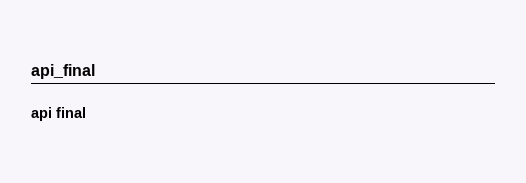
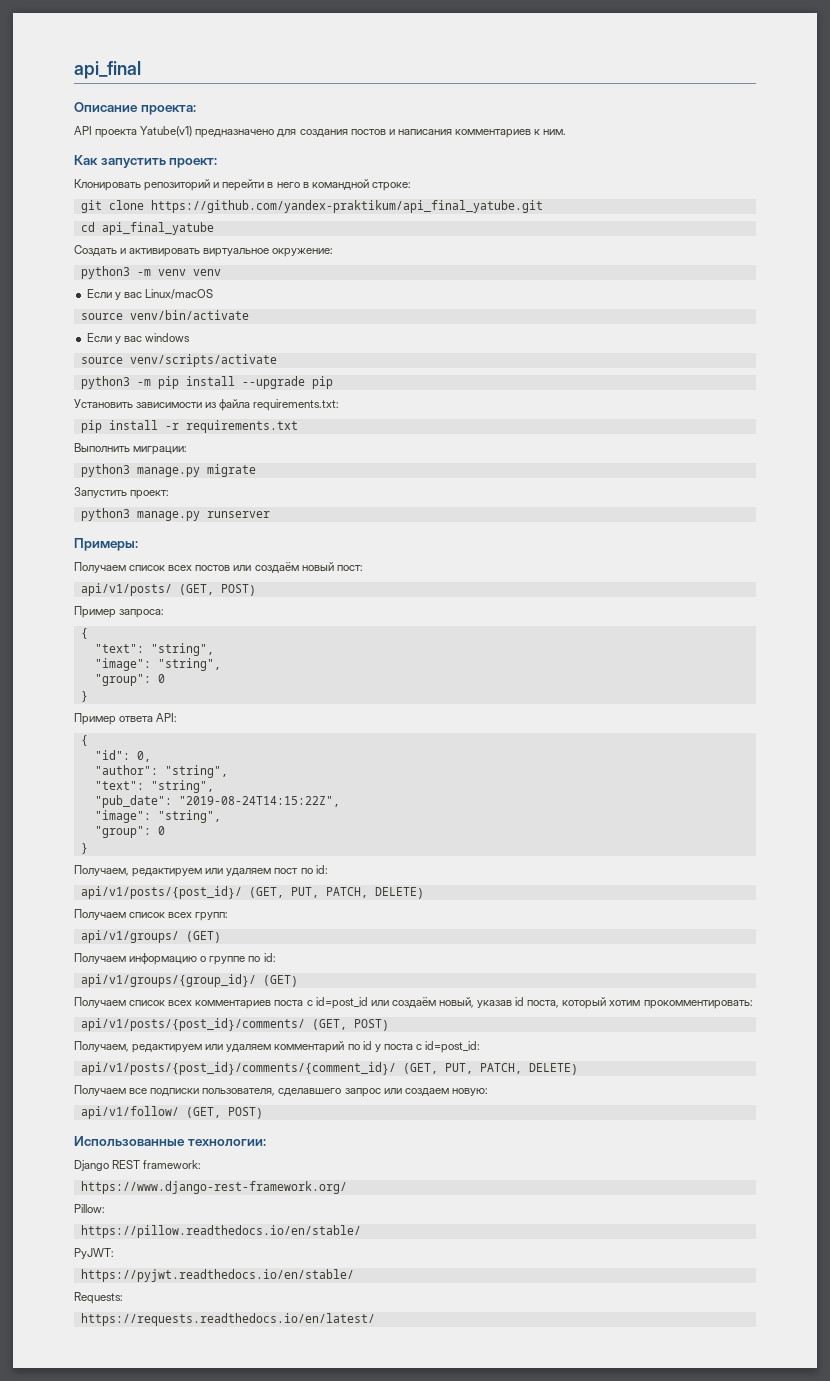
[31,107,86,121] api final -> [74,102,196,115] [74,126,567,138] [74,155,218,168] [74,179,411,191] [80,200,543,213] [80,222,214,235] [74,245,334,257] [80,266,221,279] [86,289,213,300] [80,310,249,320] [86,333,190,344] [80,354,277,367] [80,376,333,389] [74,399,340,411] [80,420,298,433] [74,443,188,455] [80,464,256,477] [74,487,170,499] [80,508,270,521] [74,538,138,551] [74,562,363,573] [80,583,256,596] [74,606,165,618] [80,628,88,639] [94,643,214,656] [94,658,221,671] [94,674,165,686] [80,691,88,702] [74,713,178,725] [80,735,88,746] [94,750,151,762] [94,765,228,778] [94,780,214,793] [94,795,340,808] [94,810,221,823] [94,826,165,838] [80,843,88,854] [74,865,328,877] [80,886,424,899] [74,909,229,921] [80,930,221,943] [74,953,276,965] [80,974,298,987] [74,997,753,1009] [80,1018,389,1031] [74,1041,481,1053] [80,1062,578,1075] [74,1085,488,1097] [80,1106,263,1119] [74,1136,266,1146] [74,1160,202,1171] [80,1181,347,1194] [74,1204,105,1213] [80,1225,361,1238] [74,1248,114,1259] [80,1269,354,1282] [74,1292,123,1304] [80,1313,375,1326] Описание проекта: // API проекта Yatube(v1) предназначено для создания постов и написания комментариев к ним. // Как запустить проект: // Клонировать репозиторий и перейти в него в командной строке: // git clone https://github.com/yandex-praktikum/api_final_yatube.git // cd api_final_yatube // Cоздать и активировать виртуальное окружение: // python3 -m venv venv // Если у вас Linux/macOS // source venv/bin/activate // Если у вас windows // source venv/scripts/activate // python3 -m pip install --upgrade pip // Установить зависимости из файла requirements.txt: // pip install -r requirements.txt // Выполнить миграции: // python3 manage.py migrate // Запустить проект: // python3 manage.py runserver // Примеры: // Получаем список всех постов или создаём новый пост: // api/v1/posts/ (GET, POST) // Пример запроса: // { // "text": "string", // "image": "string", // "group": 0 // } // Пример ответа API: // { // "id": 0, // "author": "string", // "text": "string", // "pub_date": "2019-08-24T14:15:22Z", // "image": "string", // "group": 0 // } // Получаем, редактируем или удаляем пост по id: // api/v1/posts/{post_id}/ (GET, PUT, PATCH, DELETE) // Получаем список всех групп: // api/v1/groups/ (GET) // Получаем информацию о группе по id: // api/v1/groups/{group_id}/ (GET) // Получаем список всех комментариев поста с id=post_id или создаём новый, указав id поста, который хотим прокомментировать: // api/v1/posts/{post_id}/comments/ (GET, POST) // Получаем, редактируем или удаляем комментарий по id у поста с id=post_id: // api/v1/posts/{post_id}/comments/{comment_id}/ (GET, PUT, PATCH, DELETE) // Получаем все подписки пользователя, сделавшего запрос или создаем новую: // api/v1/follow/ (GET, POST) // Использованные технологии: // Django REST framework: // https://www.django-rest-framework.org/ // Pillow: // https://pillow.readthedocs.io/en/stable/ // PyJWT: // https://pyjwt.readthedocs.io/en/stable/ // Requests: // https://requests.readthedocs.io/en/latest/

